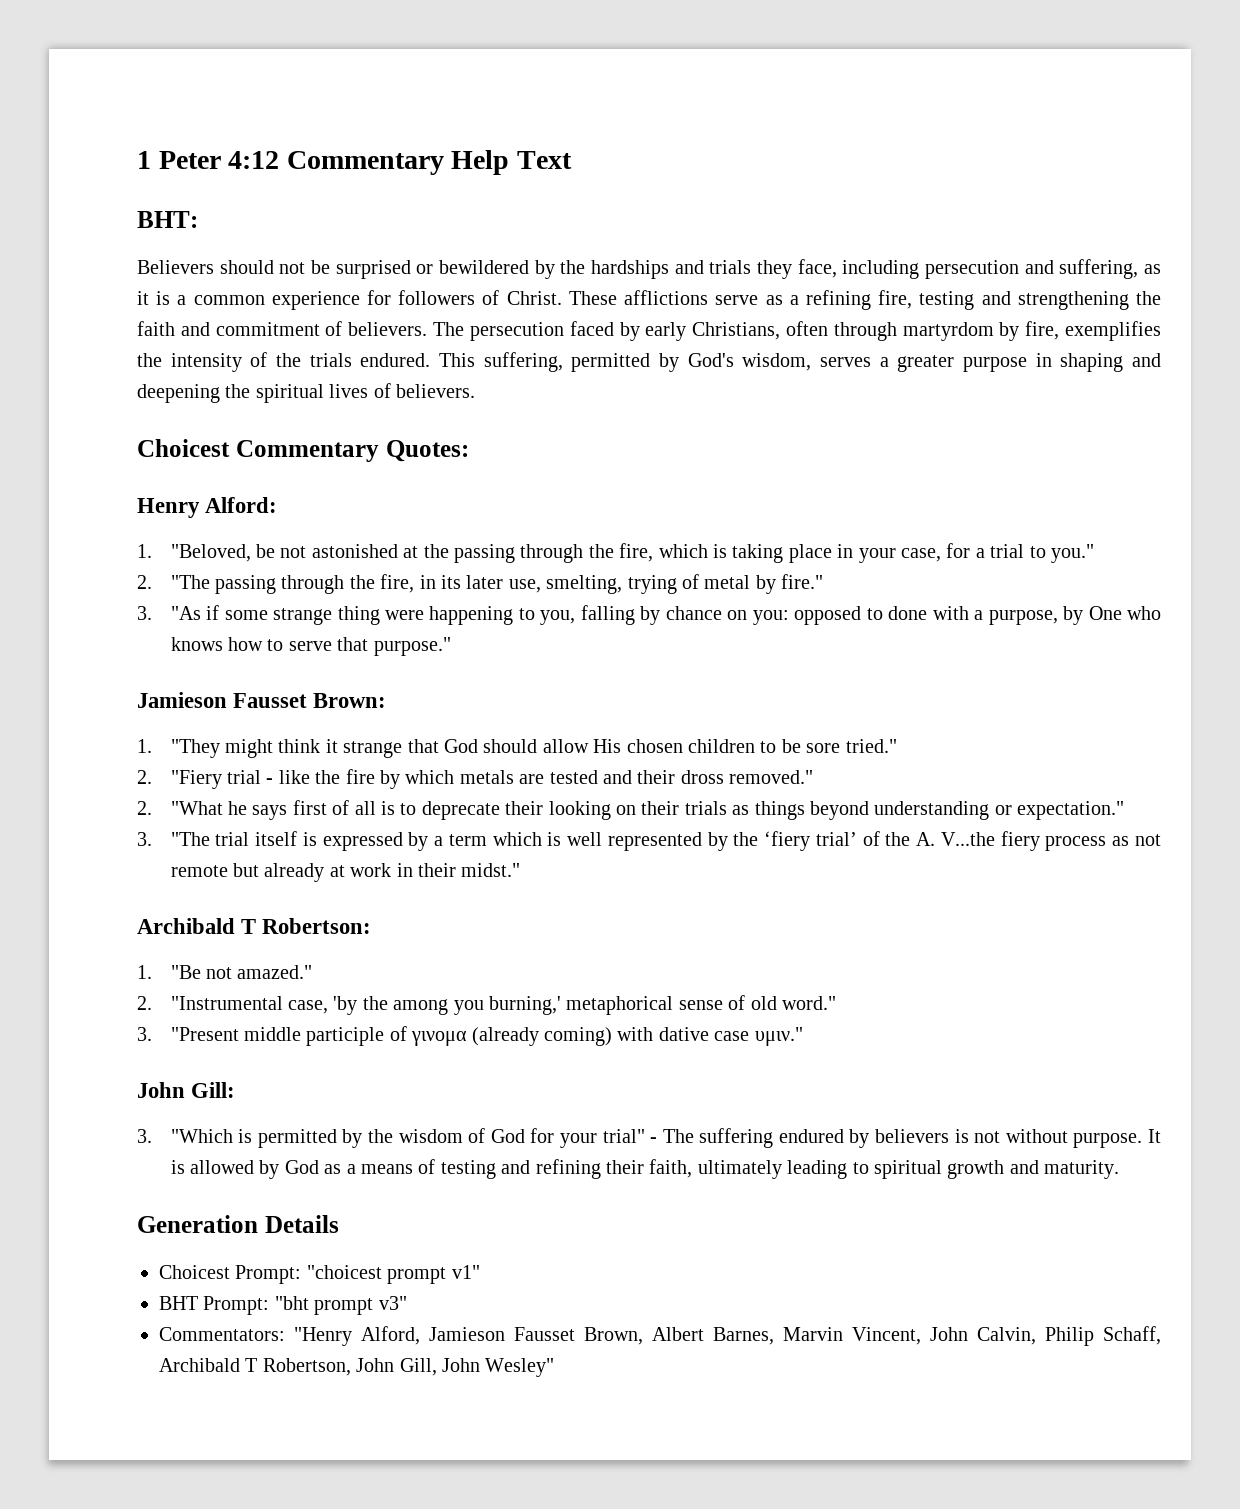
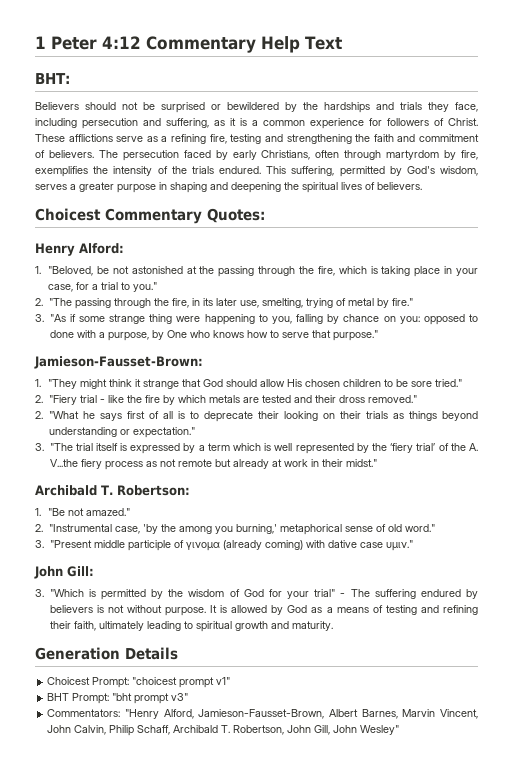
[137,692,387,708] Jamieson Fausset Brown: -> [34,356,203,369] Jamieson-Fausset-Brown:
[241,919,257,934] T -> [101,485,113,495] T.
[429,1327,643,1345] Jamieson Fausset Brown, -> [198,709,325,719] Jamieson-Fausset-Brown,
[245,1358,258,1372] T -> [221,725,231,733] T.

